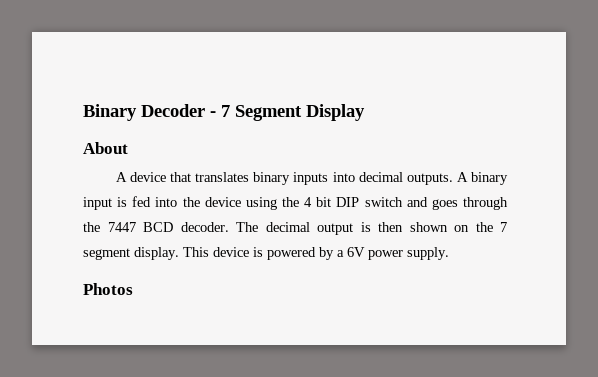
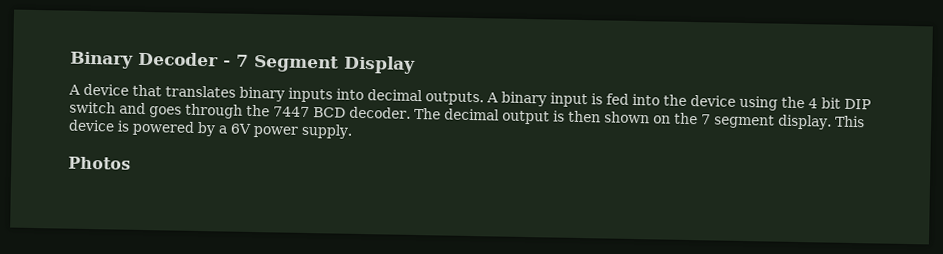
[83,142,128,154] // About -> (416, 64) none

